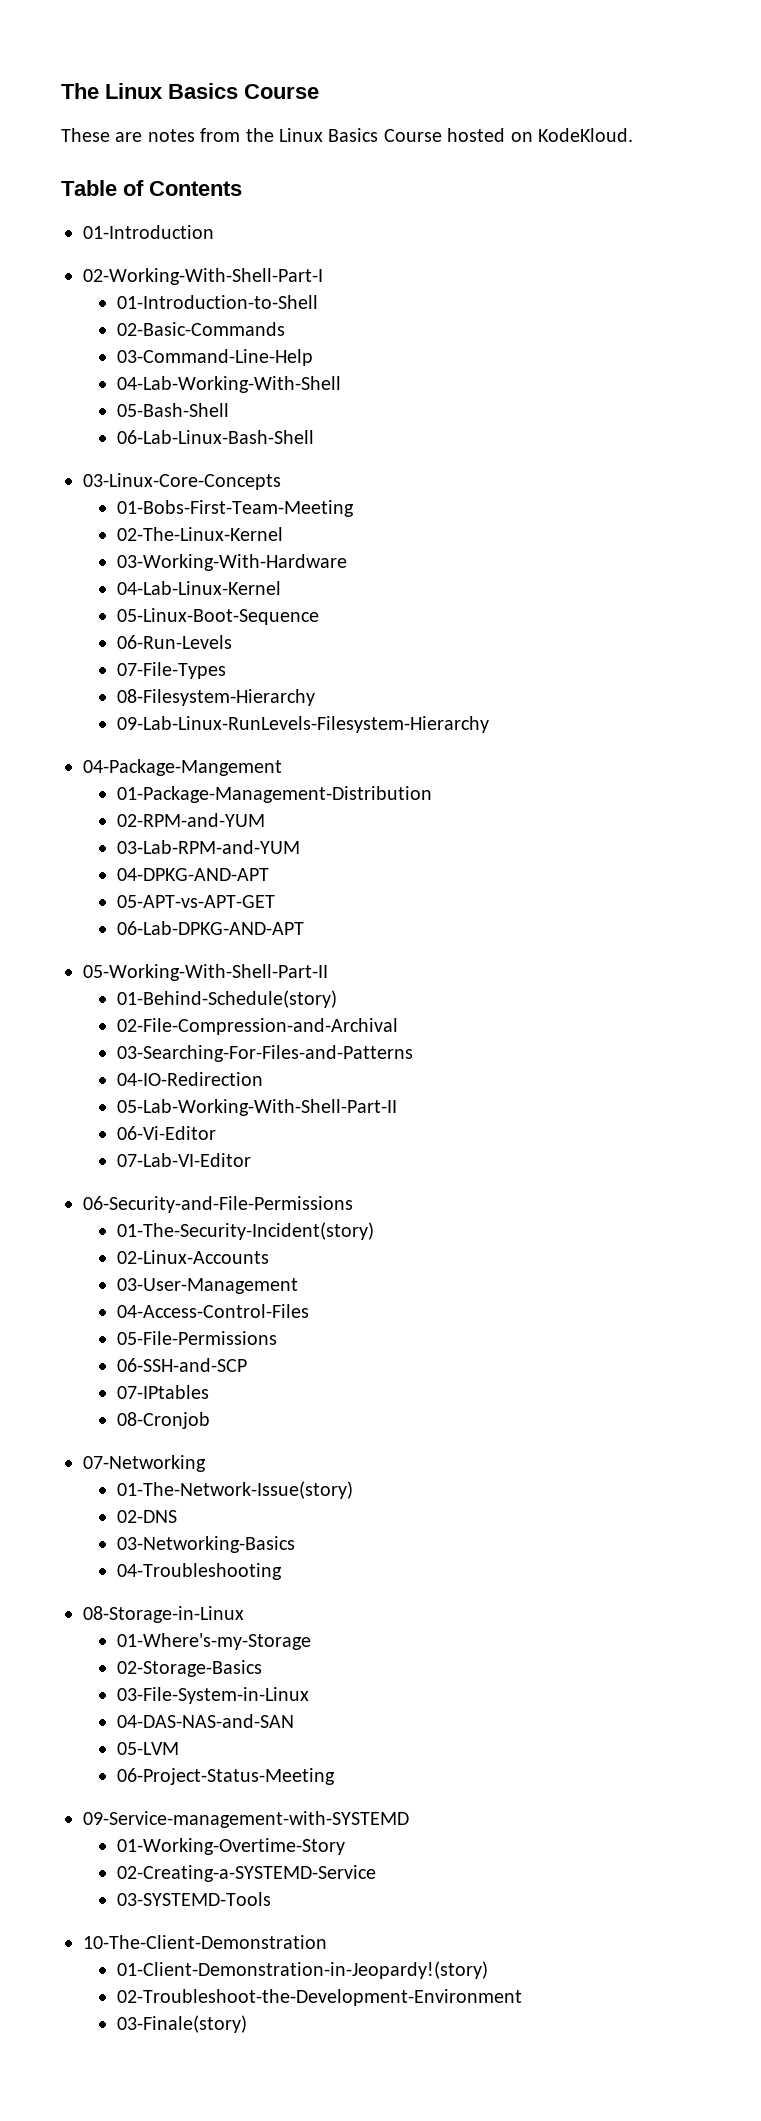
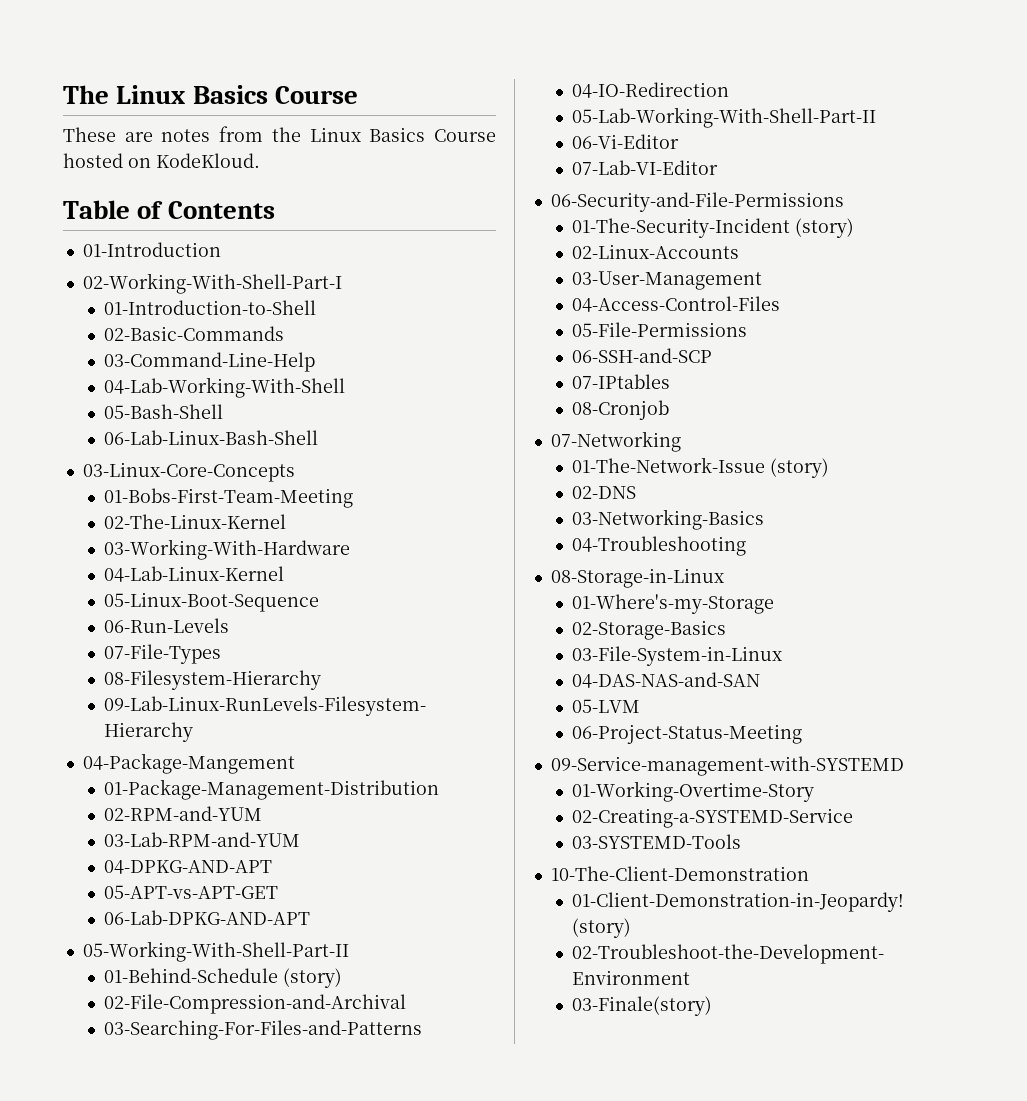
[116,990,337,1008] 01-Behind-Schedule(story) -> [103,968,342,988] 01-Behind-Schedule (story)
[116,1222,374,1240] 01-The-Security-Incident(story) -> [571,218,854,238] 01-The-Security-Incident (story)
[116,1481,353,1499] 01-The-Network-Issue(story) -> [571,457,829,478] 01-The-Network-Issue (story)
[116,1961,488,1979] 01-Client-Demonstration-in-Jeopardy!(story) -> [571,892,904,912] [571,918,631,938] 01-Client-Demonstration-in-Jeopardy! (story)

